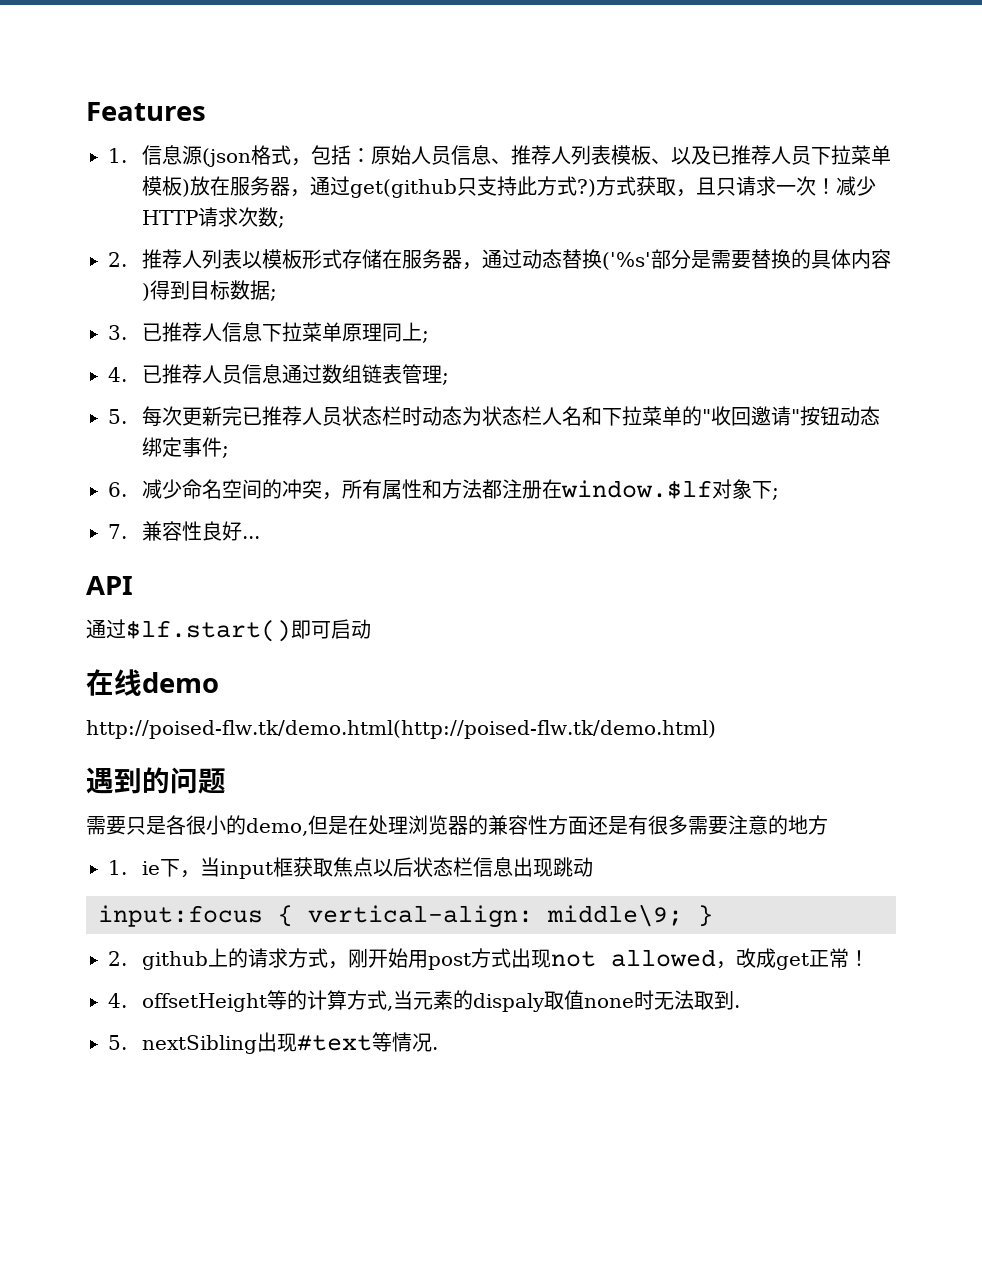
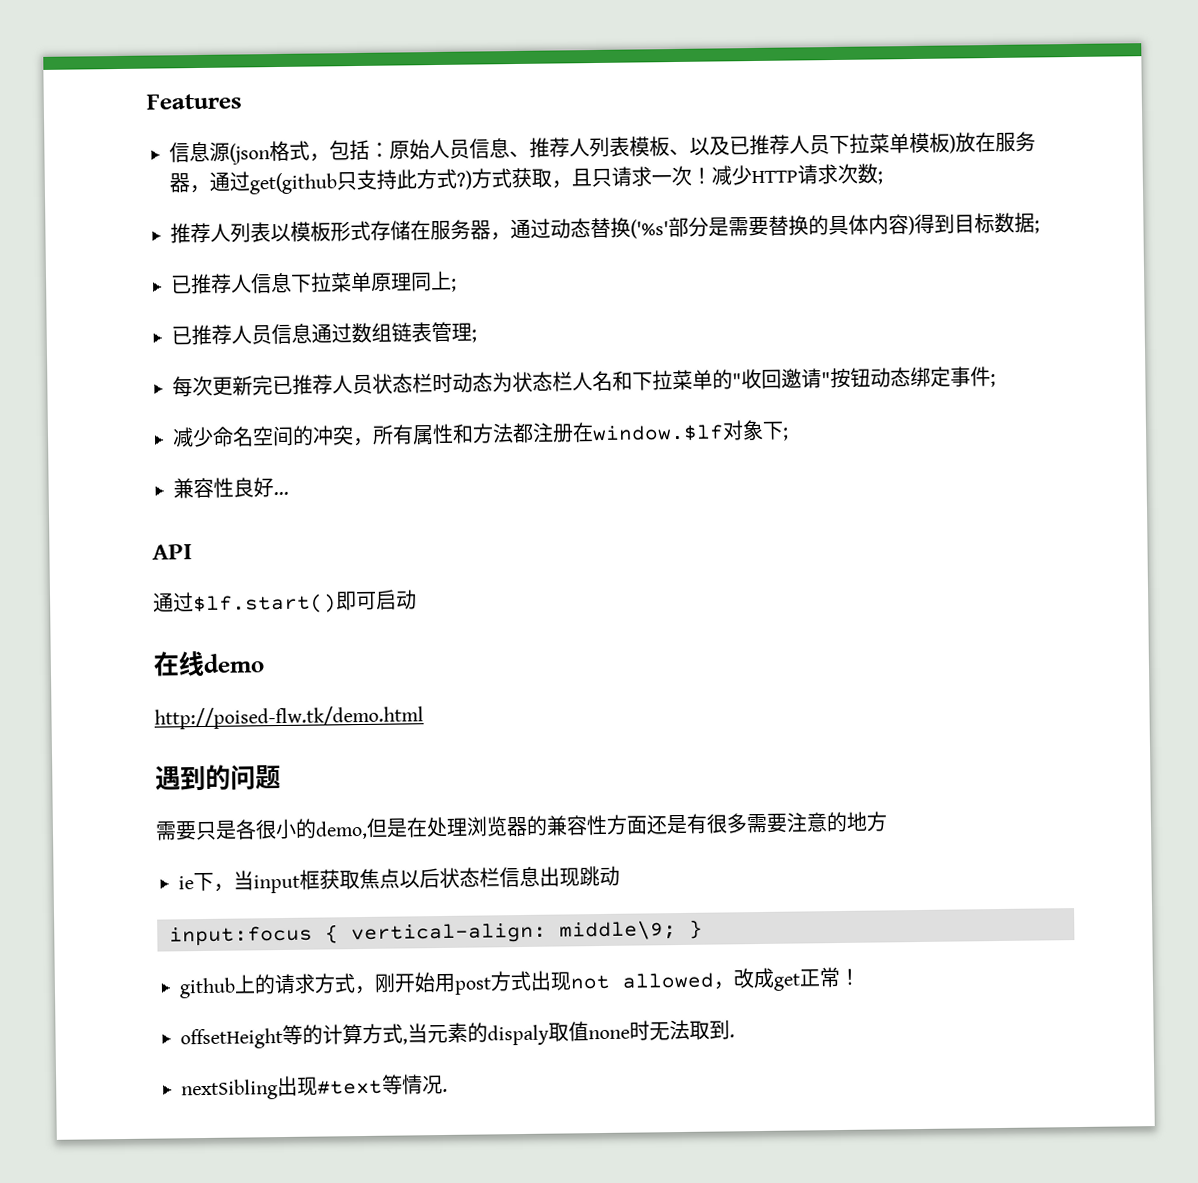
[108,148,127,163] 1. -> (242, 101) none
[108,252,127,267] 2. -> (883, 178) none
[108,325,127,340] 3. -> (1040, 227) none
[108,367,127,382] 4. -> (457, 285) none
[108,409,127,424] 5. -> (477, 336) none
[108,482,127,497] 6. -> (996, 381) none
[108,524,127,539] 7. -> (789, 434) none
[86,720,716,739] http://poised-flw.tk/demo.html(http://poised-flw.tk/demo.html) -> [154,705,424,730] http://poised-flw.tk/demo.html
[108,860,127,875] 1. -> (888, 821) none
[108,951,127,966] 2. -> (703, 929) none
[108,993,127,1008] 4. -> (860, 977) none
[108,1035,127,1050] 5. -> (735, 1036) none

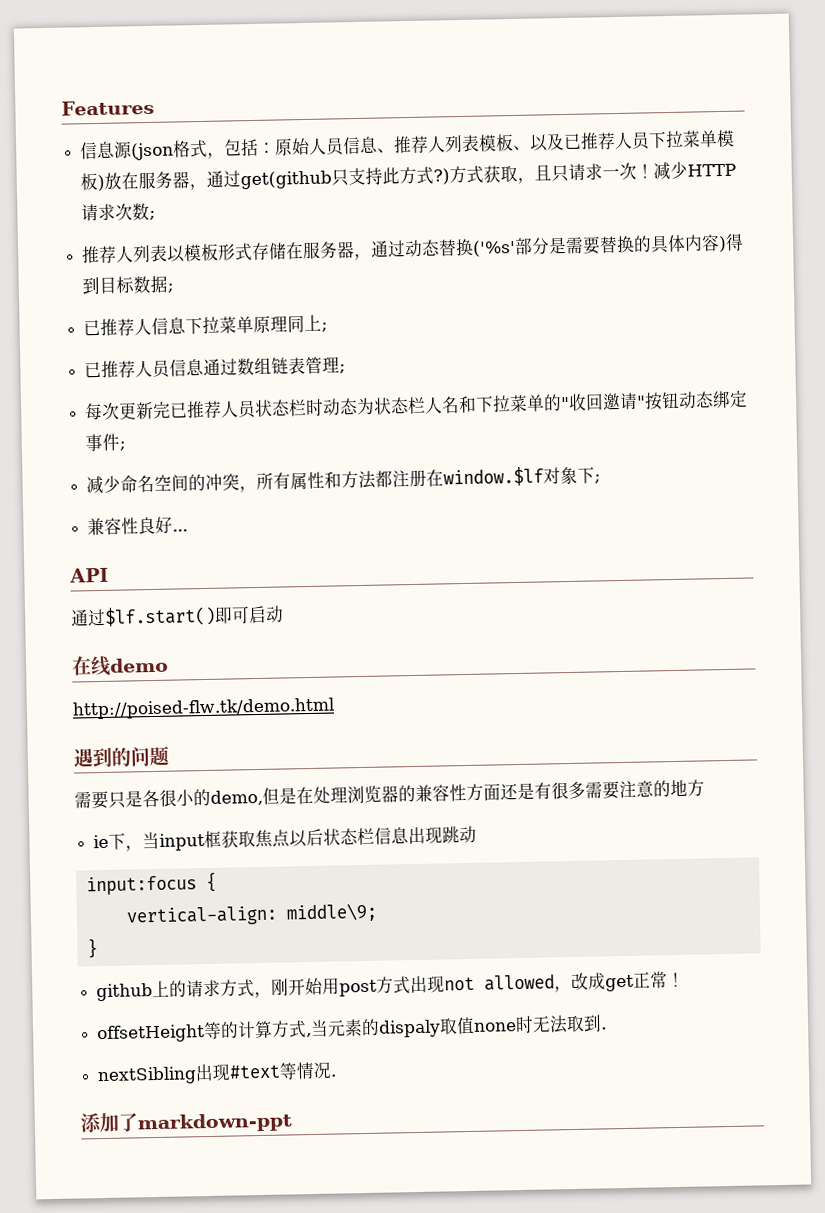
(339, 934) none -> (217, 882) //
(677, 930) none -> (378, 912) //
(448, 1090) none -> [80,1112,293,1134] // 添加了markdown-ppt

